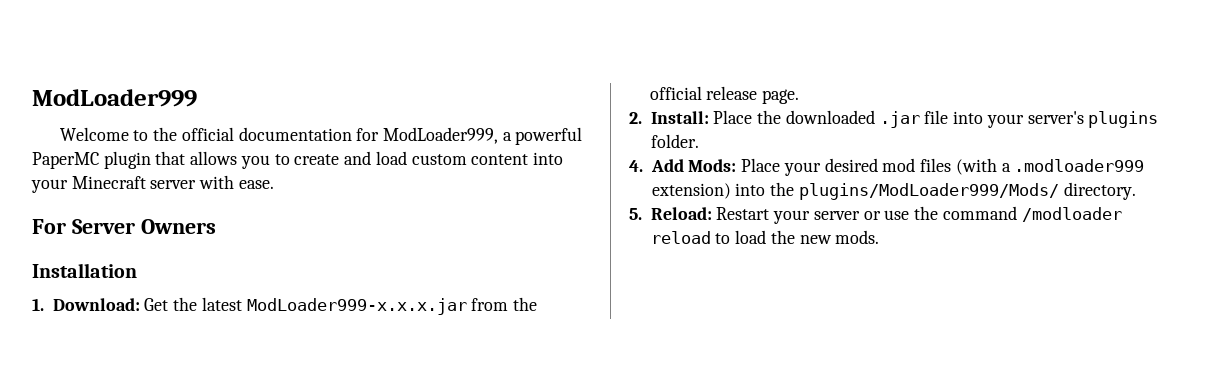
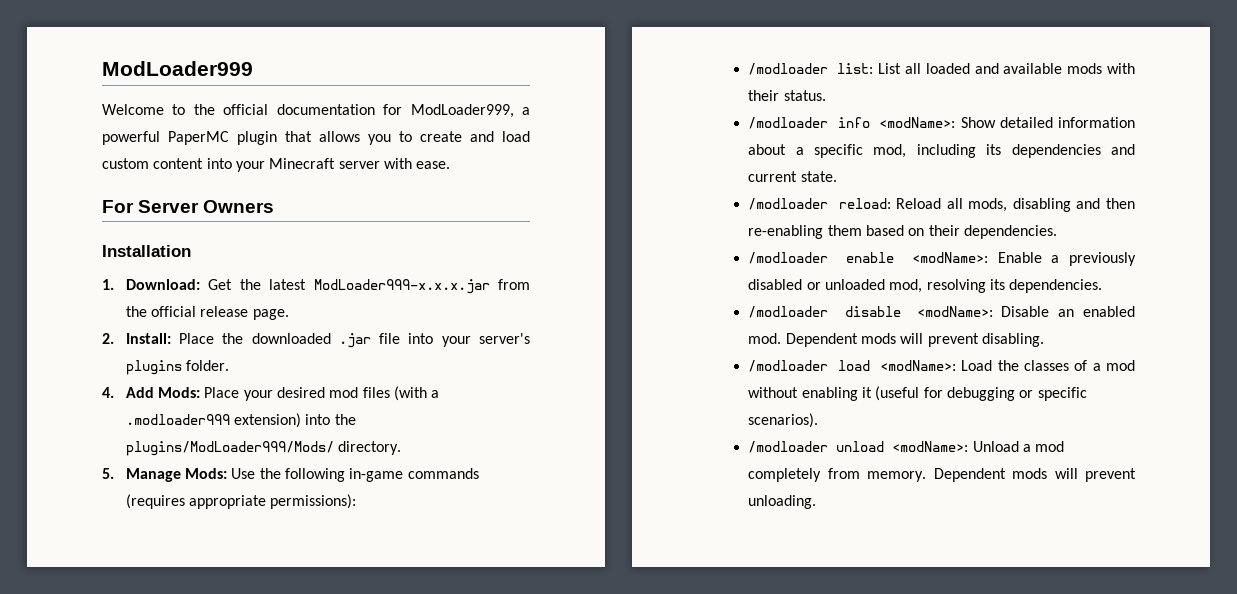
[650,206,1122,224] [650,230,880,244] Reload: Restart your server or use the command /modloader reload to load the new mods. -> [125,468,479,482] [125,494,357,509] [748,63,1135,75] [748,90,826,101] [748,117,1135,129] [748,144,1135,158] [748,171,837,182] [748,198,1135,212] [748,225,1057,239] [748,252,1136,266] [748,279,1103,293] [748,306,1135,318] [748,333,1044,347] [748,360,1135,372] [748,386,1087,401] [748,413,819,428] [748,441,1065,453] [748,468,1136,482] [748,495,817,509] Manage Mods: Use the following in-game commands (requires appropriate permissions): // /modloader list: List all loaded and available mods with their status. // /modloader info <modName>: Show detailed information about a specific mod, including its dependencies and current state. // /modloader reload: Reload all mods, disabling and then re-enabling them based on their dependencies. // /modloader enable <modName>: Enable a previously disabled or unloaded mod, resolving its dependencies. // /modloader disable <modName>: Disable an enabled mod. Dependent mods will prevent disabling. // /modloader load <modName>: Load the classes of a mod without enabling it (useful for debugging or specific scenarios). // /modloader unload <modName>: Unload a mod completely from memory. Dependent mods will prevent unloading.

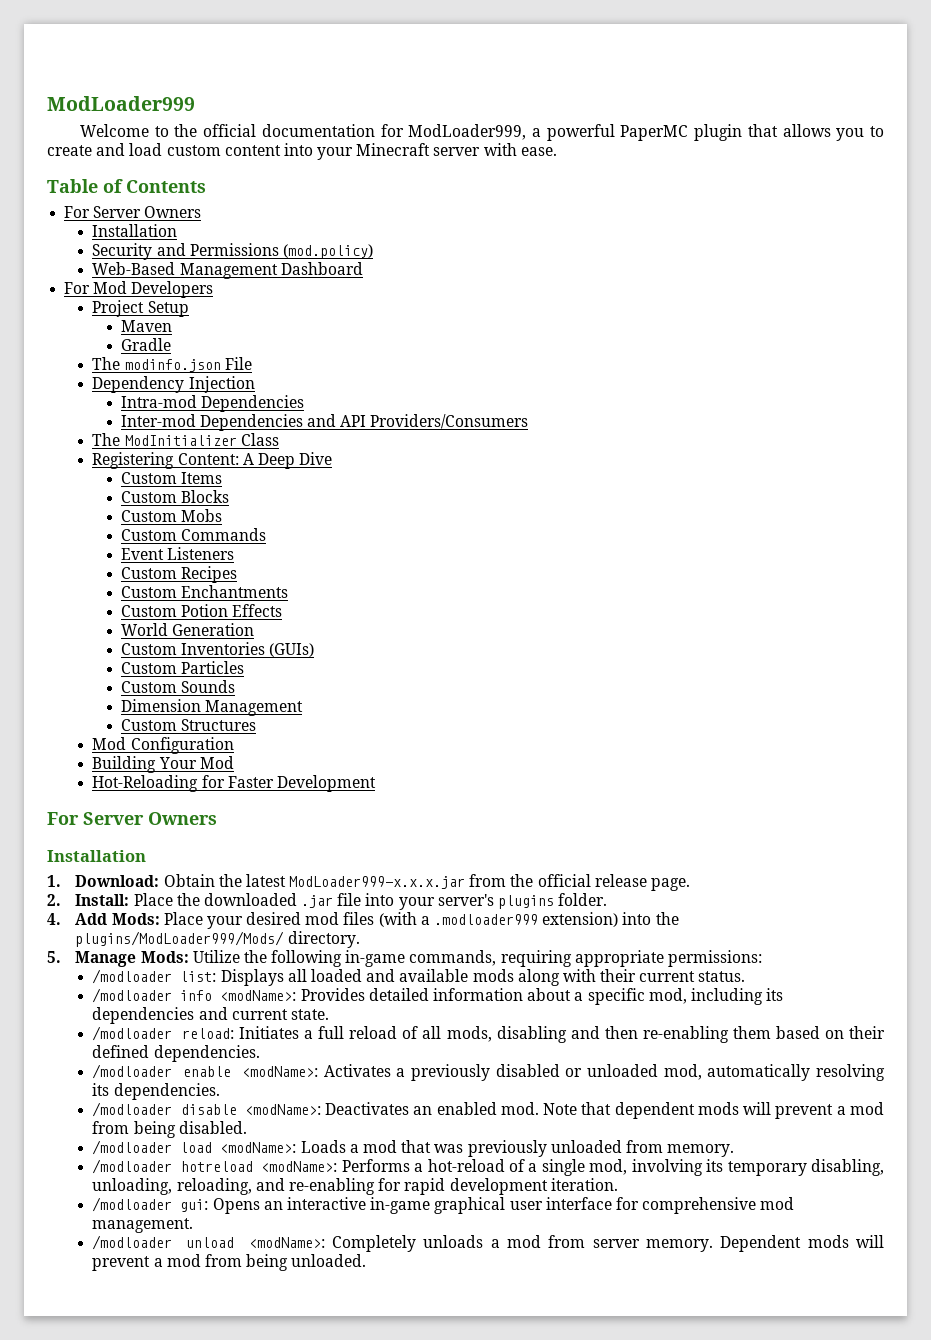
(451, 165) none -> [47,179,206,193] [64,206,202,218] [92,224,178,237] [92,243,373,260] [92,262,363,279] [64,281,214,298] [92,300,189,317] [120,320,172,332] [120,338,171,351] [92,357,252,372] [92,376,255,393] [120,395,304,412] [120,414,529,431] [92,433,279,446] [92,452,333,469] [120,472,222,484] [120,490,229,503] [120,509,222,522] [120,528,266,541] [120,547,234,560] [120,566,237,583] [120,585,288,598] [120,604,283,617] [120,623,254,636] [120,642,315,657] [120,661,244,674] [120,680,235,693] [120,699,303,716] [120,719,256,731] [92,737,234,754] [92,756,234,773] [92,775,376,792] // Table of Contents // For Server Owners // Installation // Security and Permissions (mod.policy) // Web-Based Management Dashboard // For Mod Developers // Project Setup // Maven // Gradle // The modinfo.json File // Dependency Injection // Intra-mod Dependencies // Inter-mod Dependencies and API Providers/Consumers // The ModInitializer Class // Registering Content: A Deep Dive // Custom Items // Custom Blocks // Custom Mobs // Custom Commands // Event Listeners // Custom Recipes // Custom Enchantments // Custom Potion Effects // World Generation // Custom Inventories (GUIs) // Custom Particles // Custom Sounds // Dimension Management // Custom Structures // Mod Configuration // Building Your Mod // Hot-Reloading for Faster Development
[208,279,233,290] Get -> [163,874,215,887] Obtain
[231,468,256,479] Use -> [192,950,240,963] Utilize
[407,468,479,479] [125,494,357,509] commands (requires appropriate permissions): -> [409,950,763,967] commands, requiring appropriate permissions:
[878,63,902,74] List -> [220,969,284,986] Displays
(1103, 68) none -> [517,969,560,986] along
(780, 95) none -> [639,971,696,982] current
[960,117,996,128] Show -> [300,988,365,1001] Provides
[896,198,942,209] Reload -> [239,1026,419,1039] Initiates a full reload of
(960, 230) none -> [92,1045,150,1058] defined
[997,252,1042,263] Enable -> [323,1064,391,1077] Activates
(923, 286) none -> [707,1064,811,1081] automatically
[1001,306,1050,317] Disable -> [325,1102,410,1115] Deactivates
[785,333,1044,347] [748,360,1135,372] [748,386,1087,401] [748,413,819,428] [748,441,1065,453] [748,468,860,482] Dependent mods will prevent disabling. // /modloader load <modName>: Load the classes of a mod without enabling it (useful for debugging or specific scenarios). // /modloader unload <modName>: Unload a mod completely from -> [543,1102,884,1119] [92,1121,247,1138] [92,1140,735,1157] [92,1159,884,1176] [92,1178,618,1195] [92,1197,795,1214] [92,1218,194,1233] [92,1235,640,1252] Note that dependent mods will prevent a mod from being disabled. // /modloader load <modName>: Loads a mod that was previously unloaded from memory. // /modloader hotreload <modName>: Performs a hot-reload of a single mod, involving its temporary disabling, unloading, reloading, and re-enabling for rapid development iteration. // /modloader gui: Opens an interactive in-game graphical user interface for comprehensive mod management. // /modloader unload <modName>: Completely unloads a mod from server
[748,495,817,509] unloading. -> [153,1254,367,1271] a mod from being unloaded.

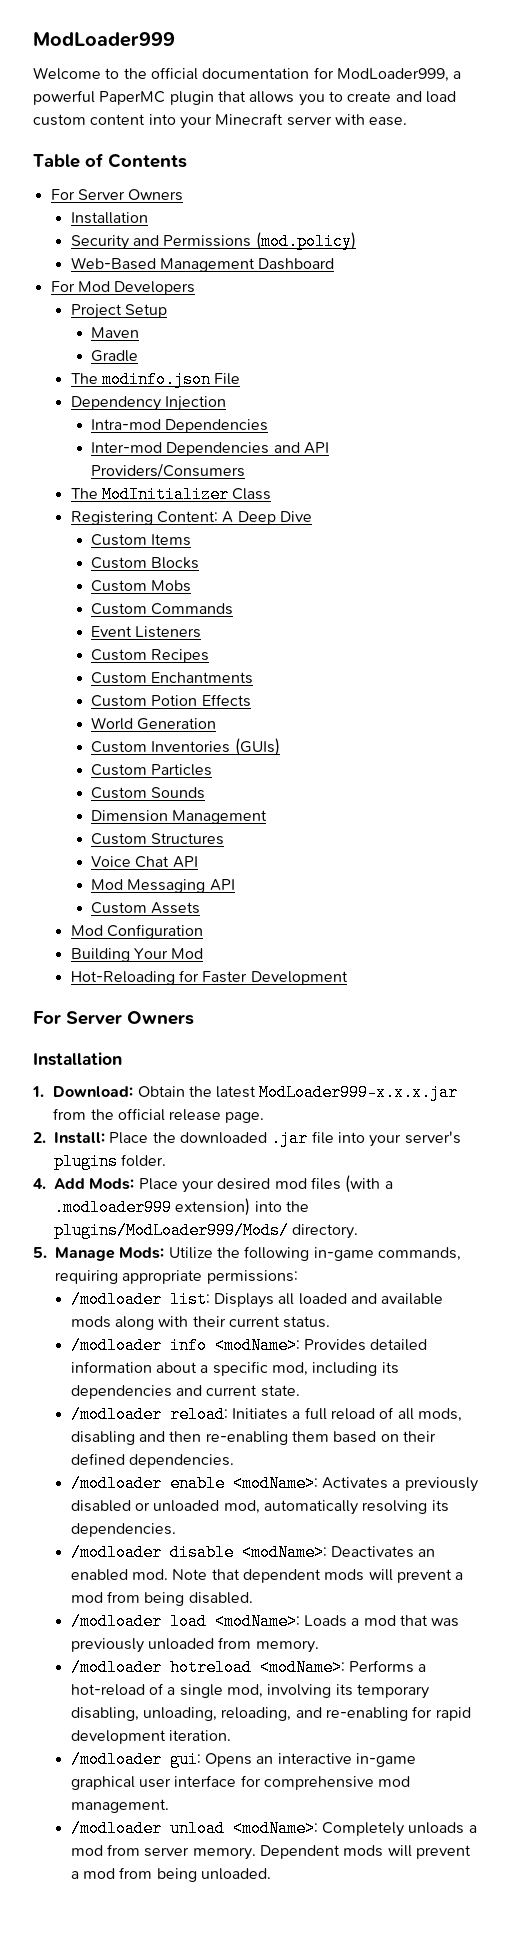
(256, 725) none -> [90,856,198,868] [90,879,235,893] [90,902,201,914] // Voice Chat API // Mod Messaging API // Custom Assets

